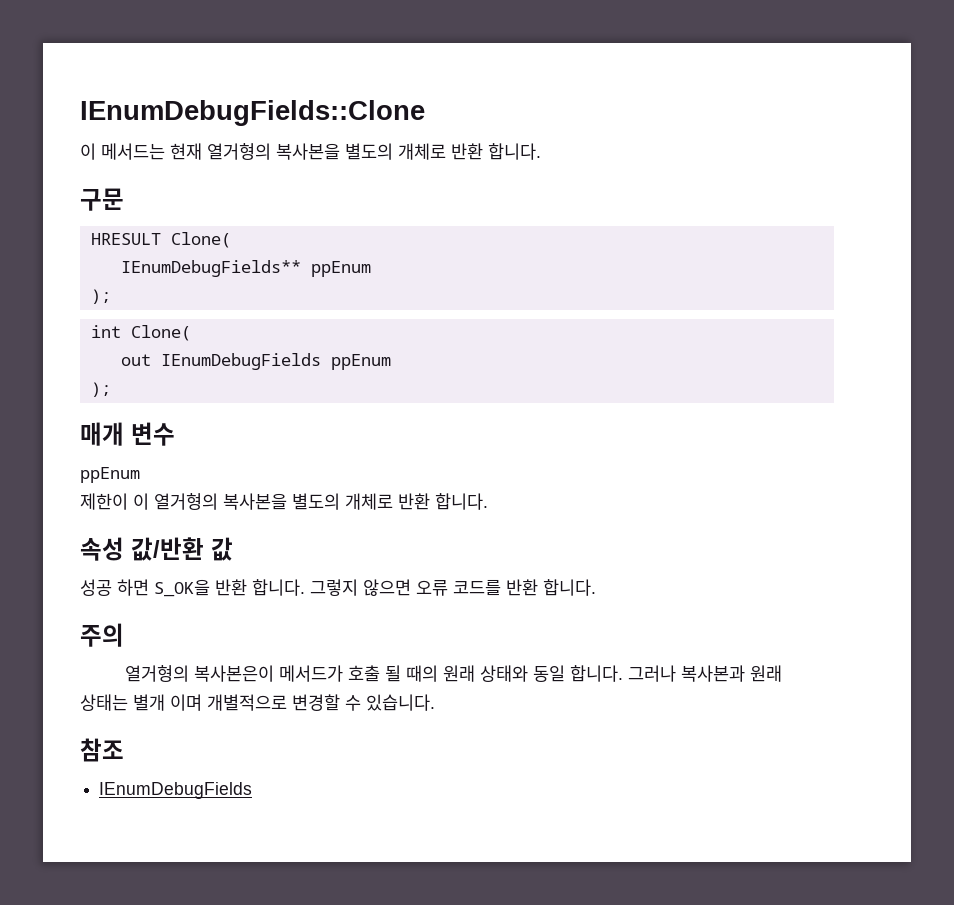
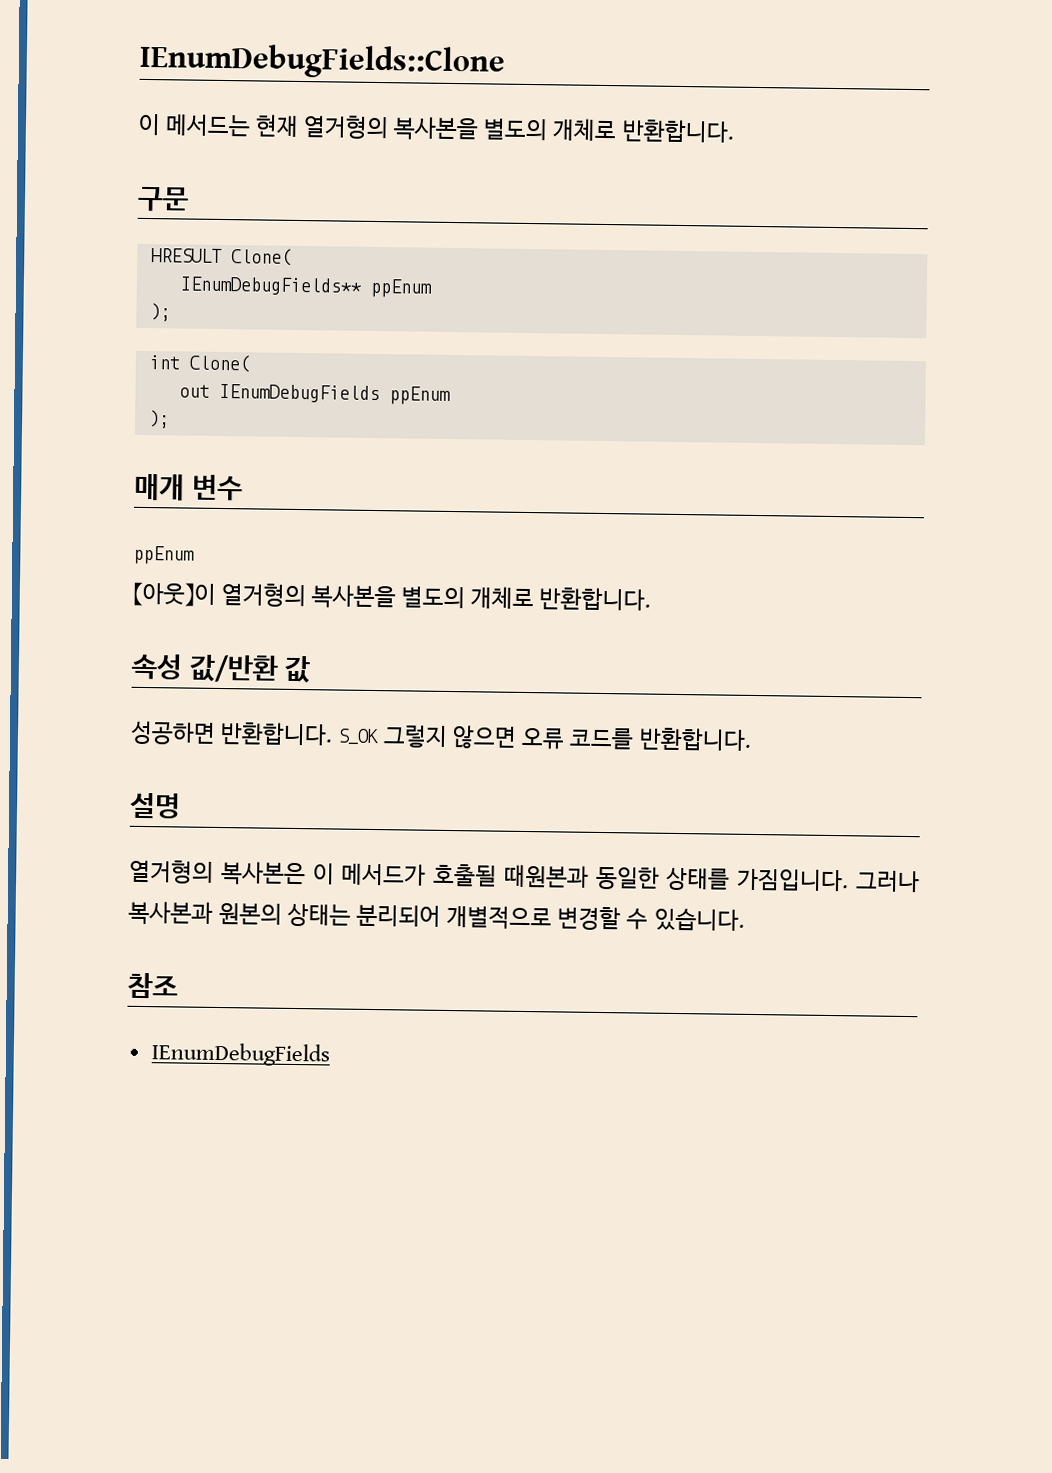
[451,143,541,160] 반환 합니다. -> [621,119,735,143] 반환합니다.
[80,493,128,510] 제한이 -> [132,581,195,607] 【아웃】
[398,493,488,510] 반환 합니다. -> [539,587,652,611] 반환합니다.
[80,579,596,597] [80,623,124,647] [125,665,783,682] [80,694,202,711] 성공 하면 S_OK을 반환 합니다. 그렇지 않으면 오류 코드를 반환 합니다. // 주의 // 열거형의 복사본은이 메서드가 호출 될 때의 원래 상태와 동일 합니다. 그러나 복사본과 원래 상태는 별개 이며 -> [130,720,752,751] [129,792,181,819] [129,859,920,893] [128,900,442,927] 성공하면 반환합니다. S_OK 그렇지 않으면 오류 코드를 반환합니다. // 설명 // 열거형의 복사본은 이 메서드가 호출될 때원본과 동일한 상태를 가짐입니다. 그러나 복사본과 원본의 상태는 분리되어

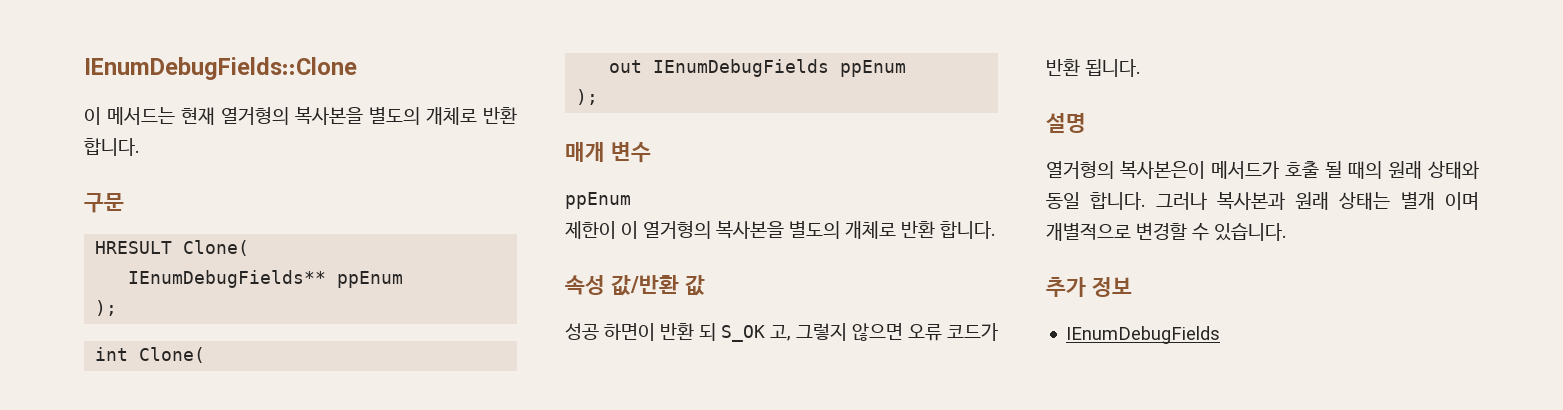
[621,119,735,143] 반환합니다. -> [483,107,517,124] [84,138,139,156] 반환 합니다.
[132,581,195,607] 【아웃】 -> [565,221,616,239] 제한이
[539,587,652,611] 반환합니다. -> [901,221,995,239] 반환 합니다.
[130,720,752,751] [129,792,181,819] [129,859,920,893] [128,900,442,927] 성공하면 반환합니다. S_OK 그렇지 않으면 오류 코드를 반환합니다. // 설명 // 열거형의 복사본은 이 메서드가 호출될 때원본과 동일한 상태를 가짐입니다. 그러나 복사본과 원본의 상태는 분리되어 -> [565,323,998,342] [1046,59,1140,77] [1046,113,1086,133] [1046,160,1479,179] [1046,191,1479,210] 성공 하면이 반환 되 S_OK 고, 그렇지 않으면 오류 코드가 반환 됩니다. // 설명 // 열거형의 복사본은이 메서드가 호출 될 때의 원래 상태와 동일 합니다. 그러나 복사본과 원래 상태는 별개 이며
[127,972,178,999] 참조 -> [1046,277,1132,297] 추가 정보

